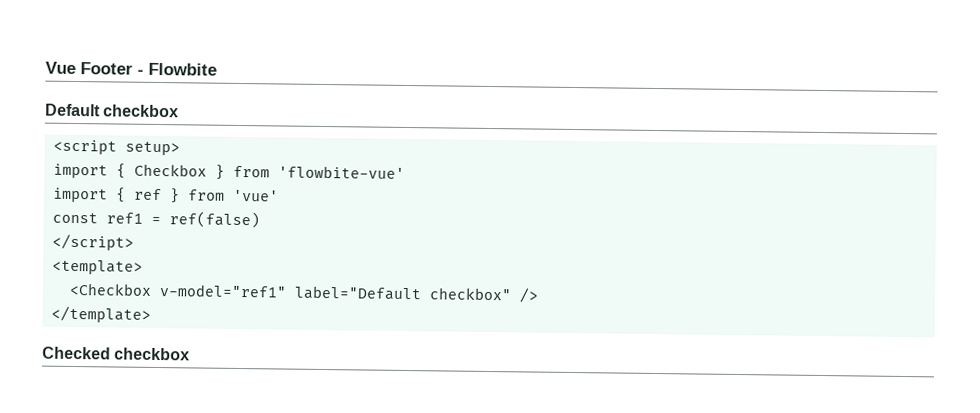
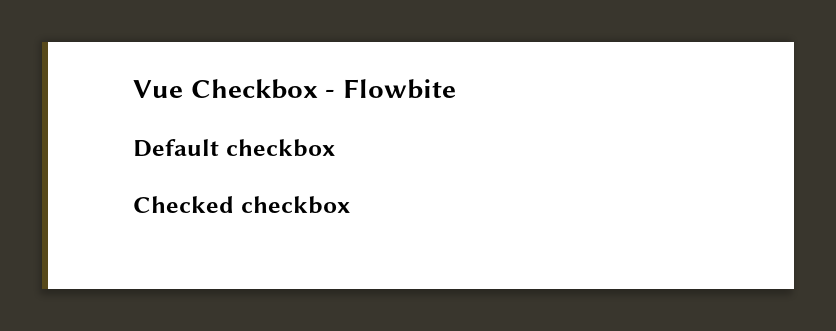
[80,62,133,75] Footer -> [190,79,318,99] Checkbox
[53,139,181,156] [53,163,406,180] [53,187,280,204] [52,211,261,229] [52,233,135,251] [52,259,144,275] [69,282,540,303] [51,305,152,323] // <script setup> // import { Checkbox } from 'flowbite-vue' // import { ref } from 'vue' // const ref1 = ref(false) // </script> // <template> // <Checkbox v-model="ref1" label="Default checkbox" /> // </template> -> (335, 148) none

